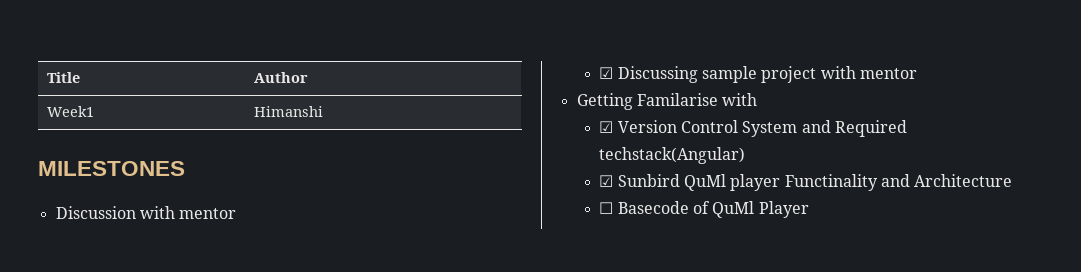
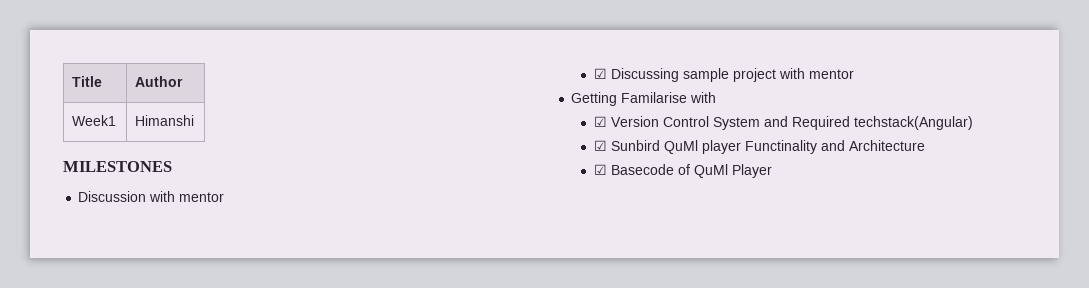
[599,202,614,214] ☐ -> [593,164,607,175] ☑

